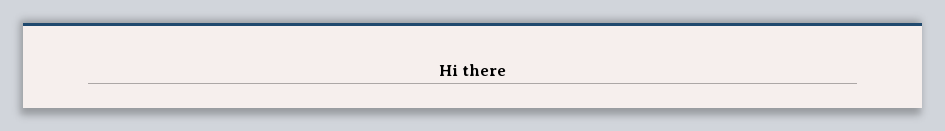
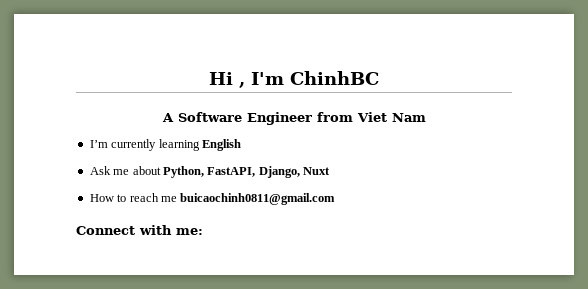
[462,64,507,76] there -> [239,71,379,88] [161,112,426,125] [89,139,241,151] [89,166,330,178] [89,193,336,205] [76,225,203,235] , I'm ChinhBC // A Software Engineer from Viet Nam // I’m currently learning English // Ask me about Python, FastAPI, Django, Nuxt // How to reach me buicaochinh0811@gmail.com // Connect with me:

